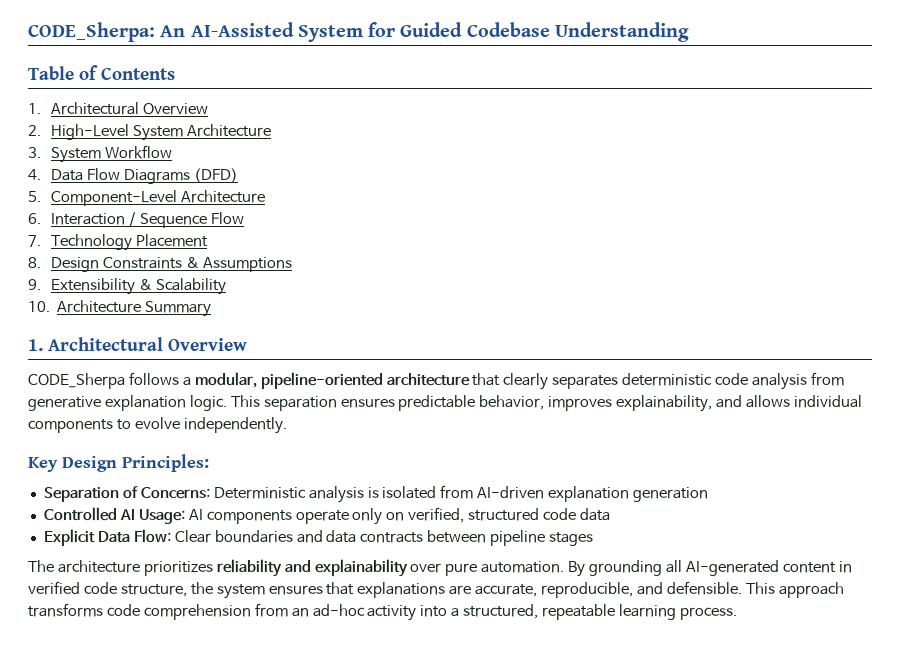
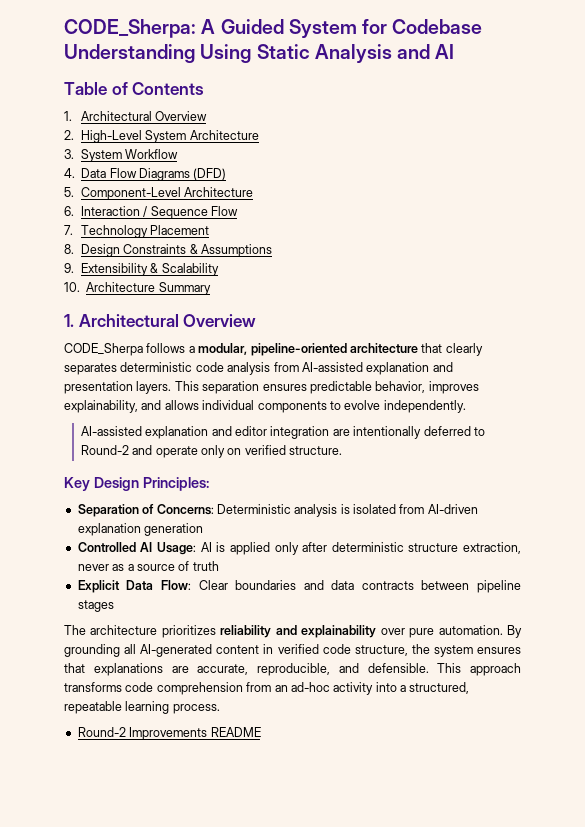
[160,22,294,37] An AI-Assisted -> [201,19,284,34] A Guided
[400,22,463,37] Guided -> (388, 26) none
(689, 32) none -> [200,44,455,63] Using Static Analysis and AI
[28,395,227,411] generative explanation logic. -> [301,362,453,375] [64,381,172,394] AI-assisted explanation and presentation layers.
(287, 425) none -> [80,426,485,439] [80,445,343,458] // AI-assisted explanation and editor integration are intentionally deferred to Round-2 and operate only on verified structure.
[206,507,611,525] components operate only on verified, structured code data -> [216,542,521,555] [77,561,219,571] is applied only after deterministic structure extraction, never as a source of truth
(737, 613) none -> [77,727,261,740] // Round-2 Improvements README

